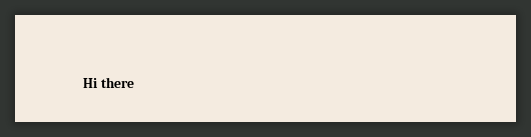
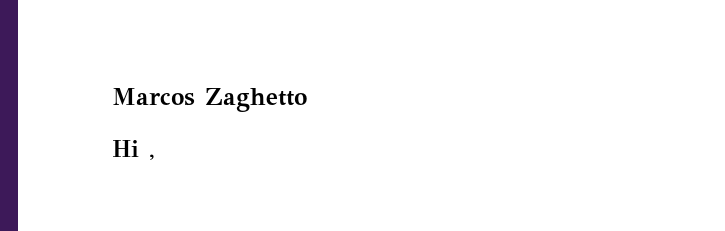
[83,77,134,88] Hi there -> [112,88,307,112] [112,140,155,160] Marcos Zaghetto // Hi ,

